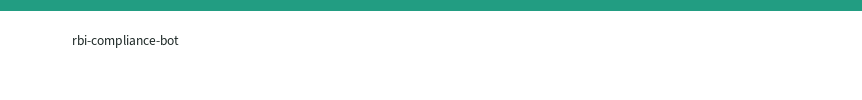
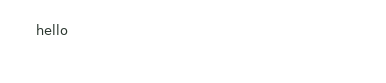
[72,35,179,48] rbi-compliance-bot -> [36,24,68,35] hello

